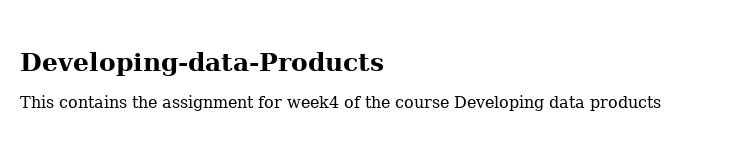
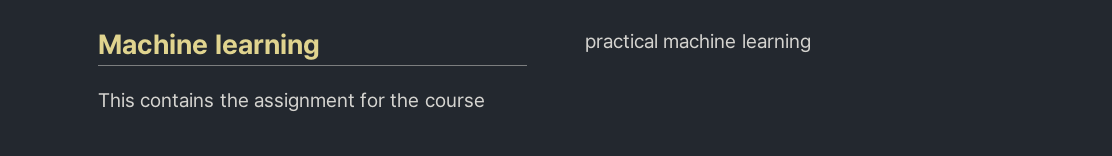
[20,52,384,76] Developing-data-Products -> [98,33,321,60] Machine learning
[287,95,661,111] week4 of the course Developing data products -> [390,93,485,108] [585,33,811,53] the course practical machine learning

